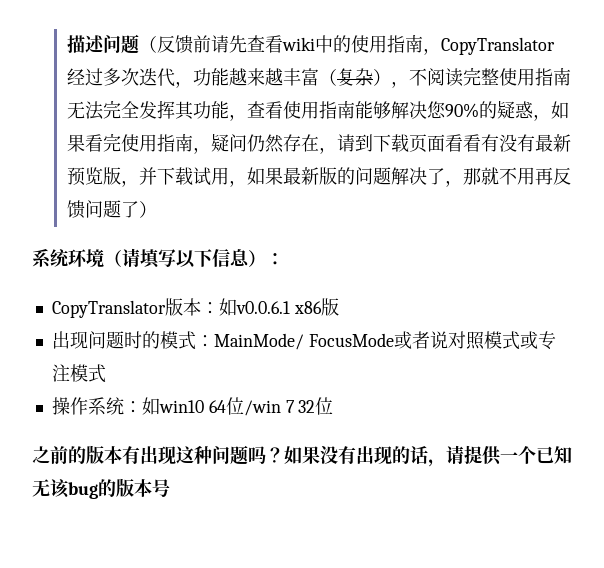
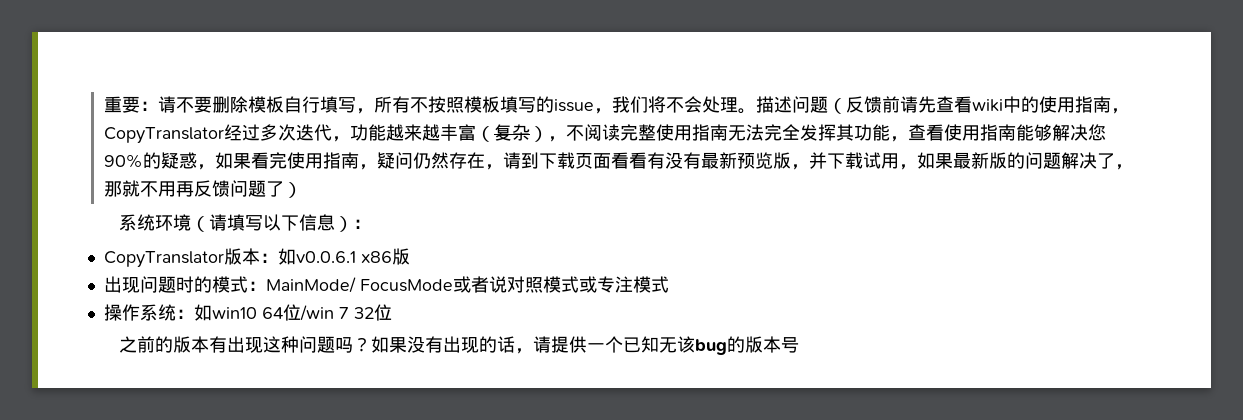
(67, 44) none -> [103,96,756,114] 重要：请不要删除模板自行填写，所有不按照模板填写的issue，我们将不会处理。

